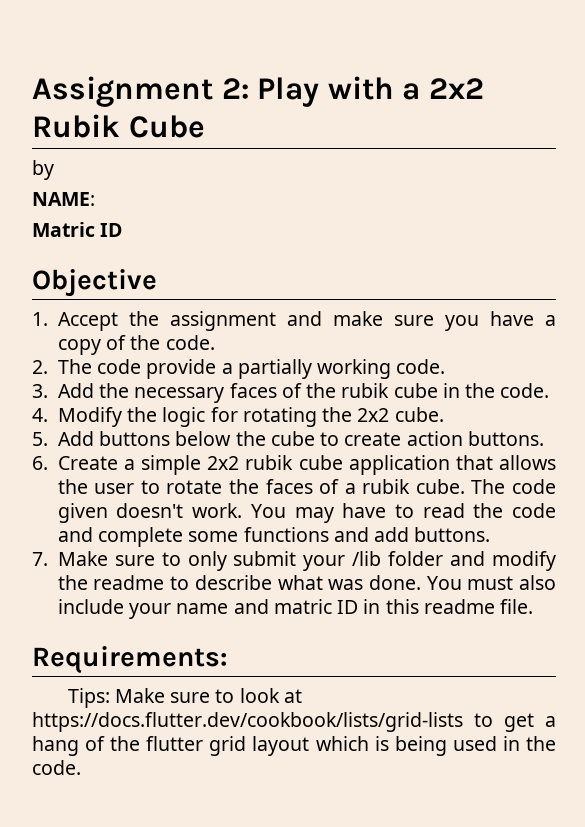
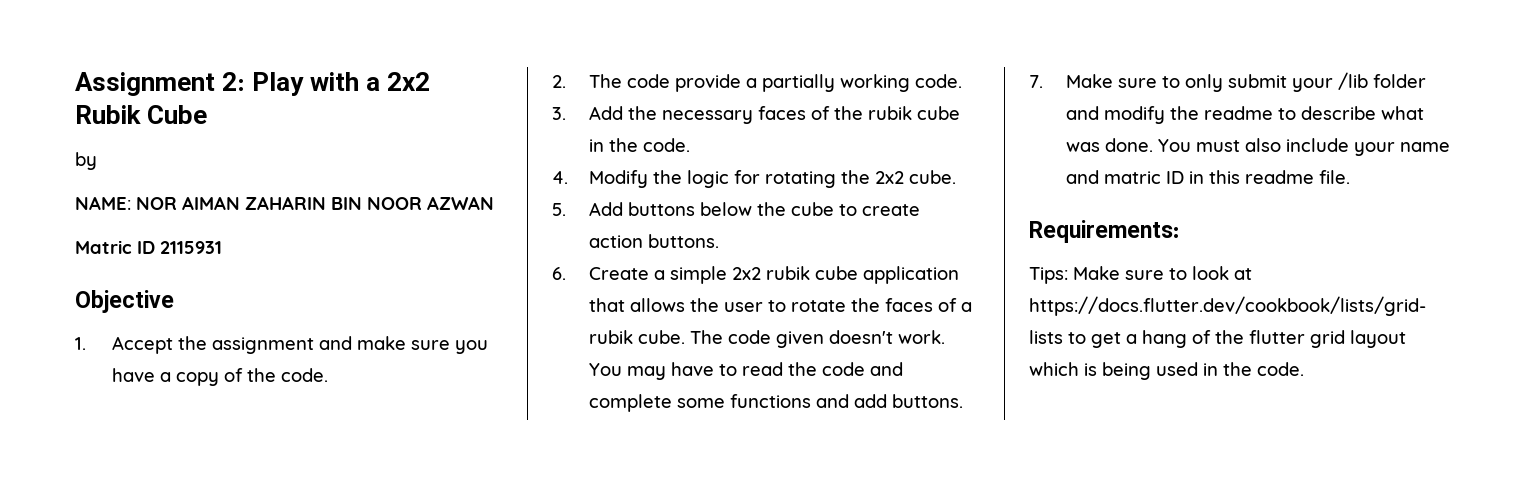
(95, 199) none -> [136,196,494,210] NOR AIMAN ZAHARIN BIN NOOR AZWAN
(123, 230) none -> [160,241,222,254] 2115931

